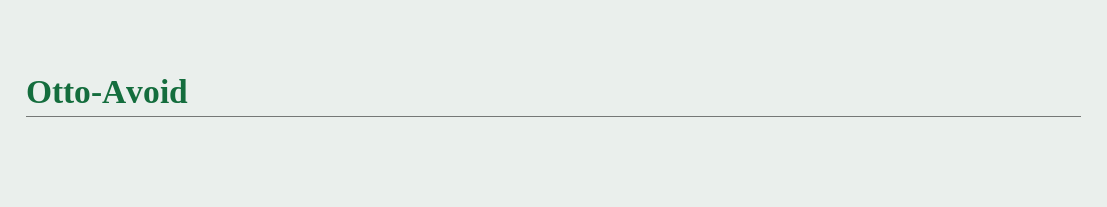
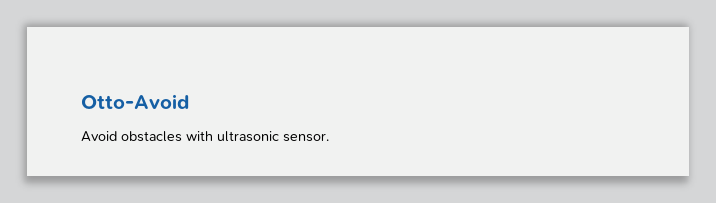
(188, 91) none -> [81,131,329,142] // Avoid obstacles with ultrasonic sensor.

